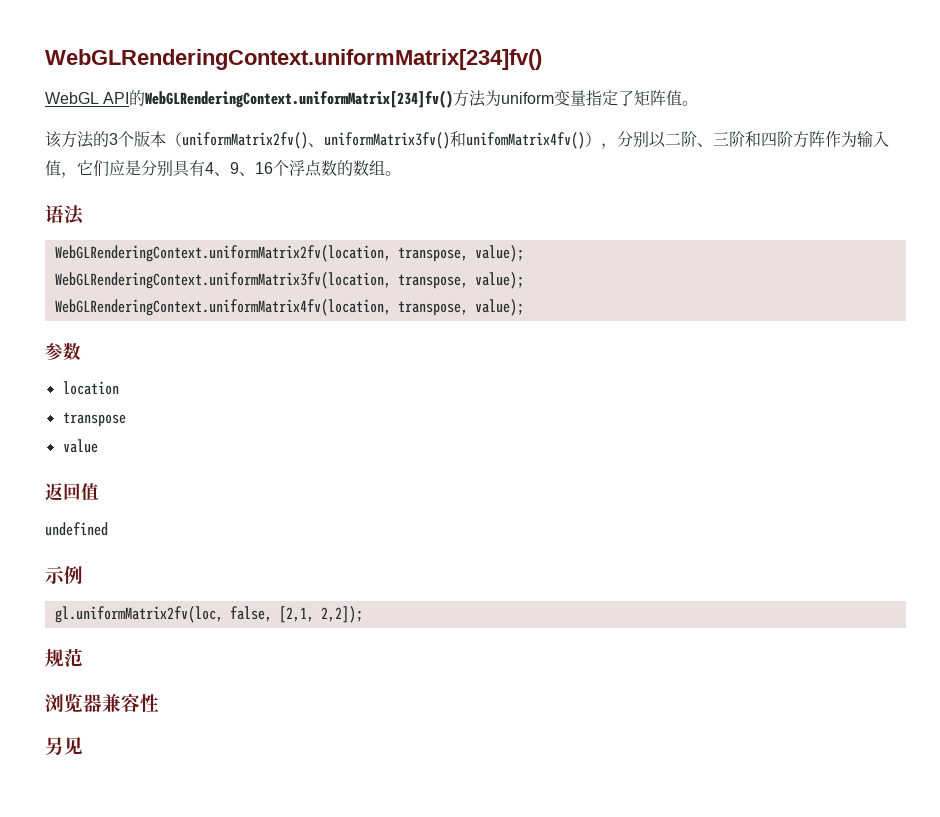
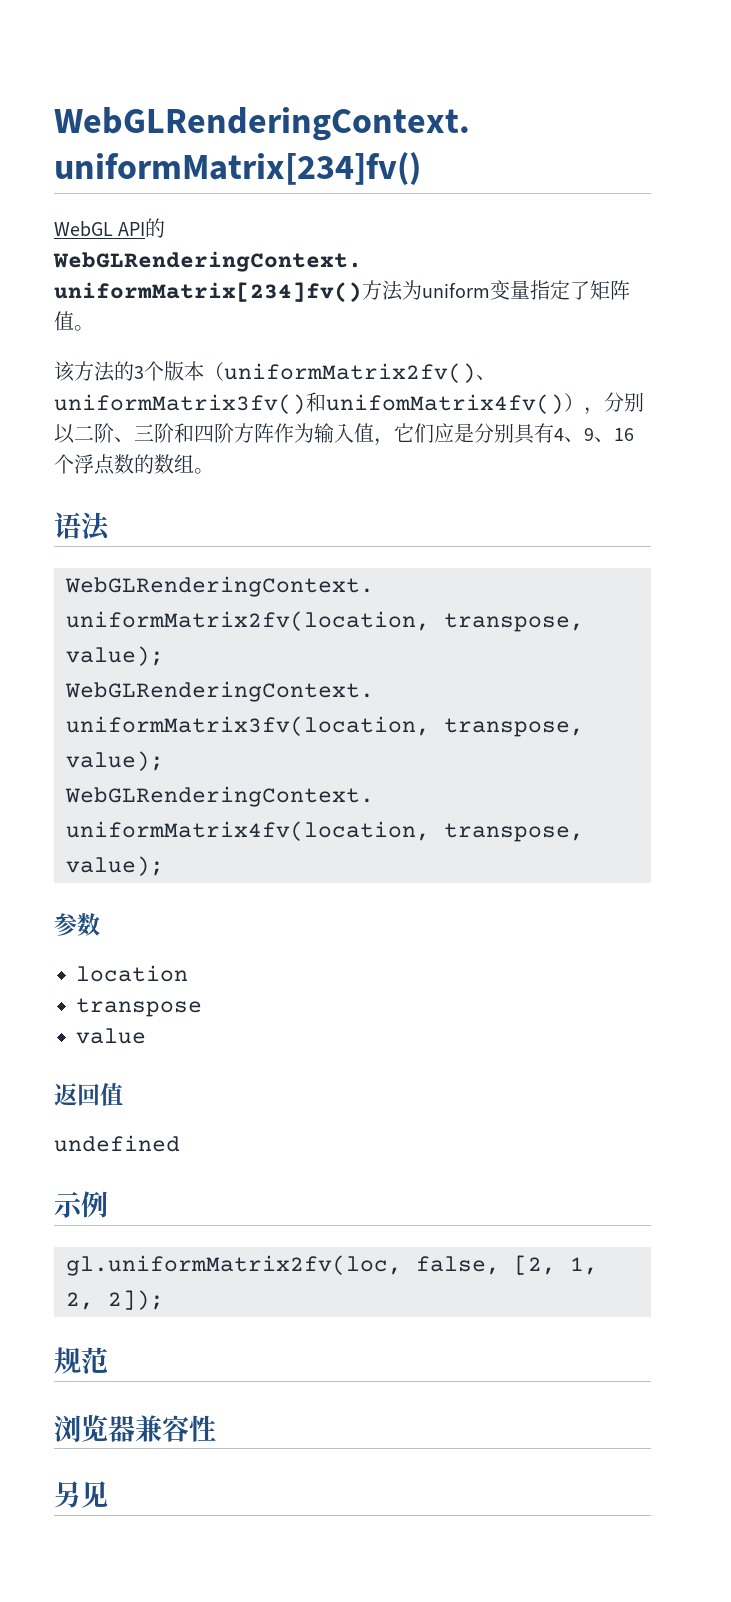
[278,606,363,623] [2,1, 2,2]); -> [514,1255,598,1275] [66,1290,164,1310] [2, 1, 2, 2]);

